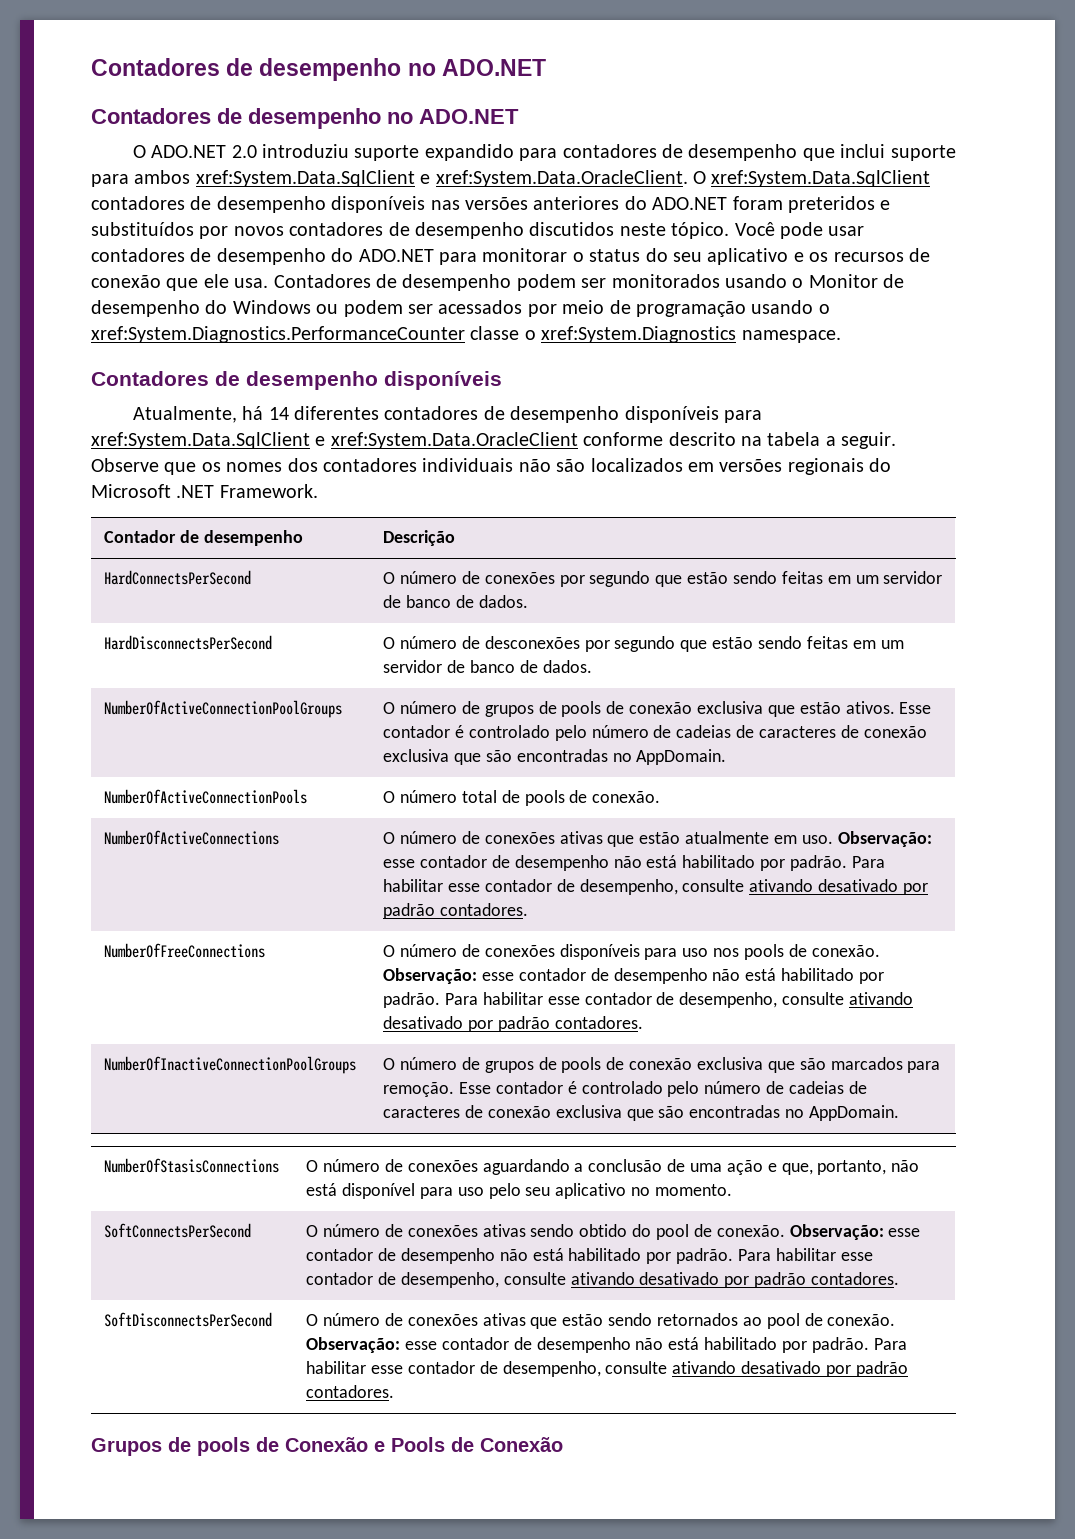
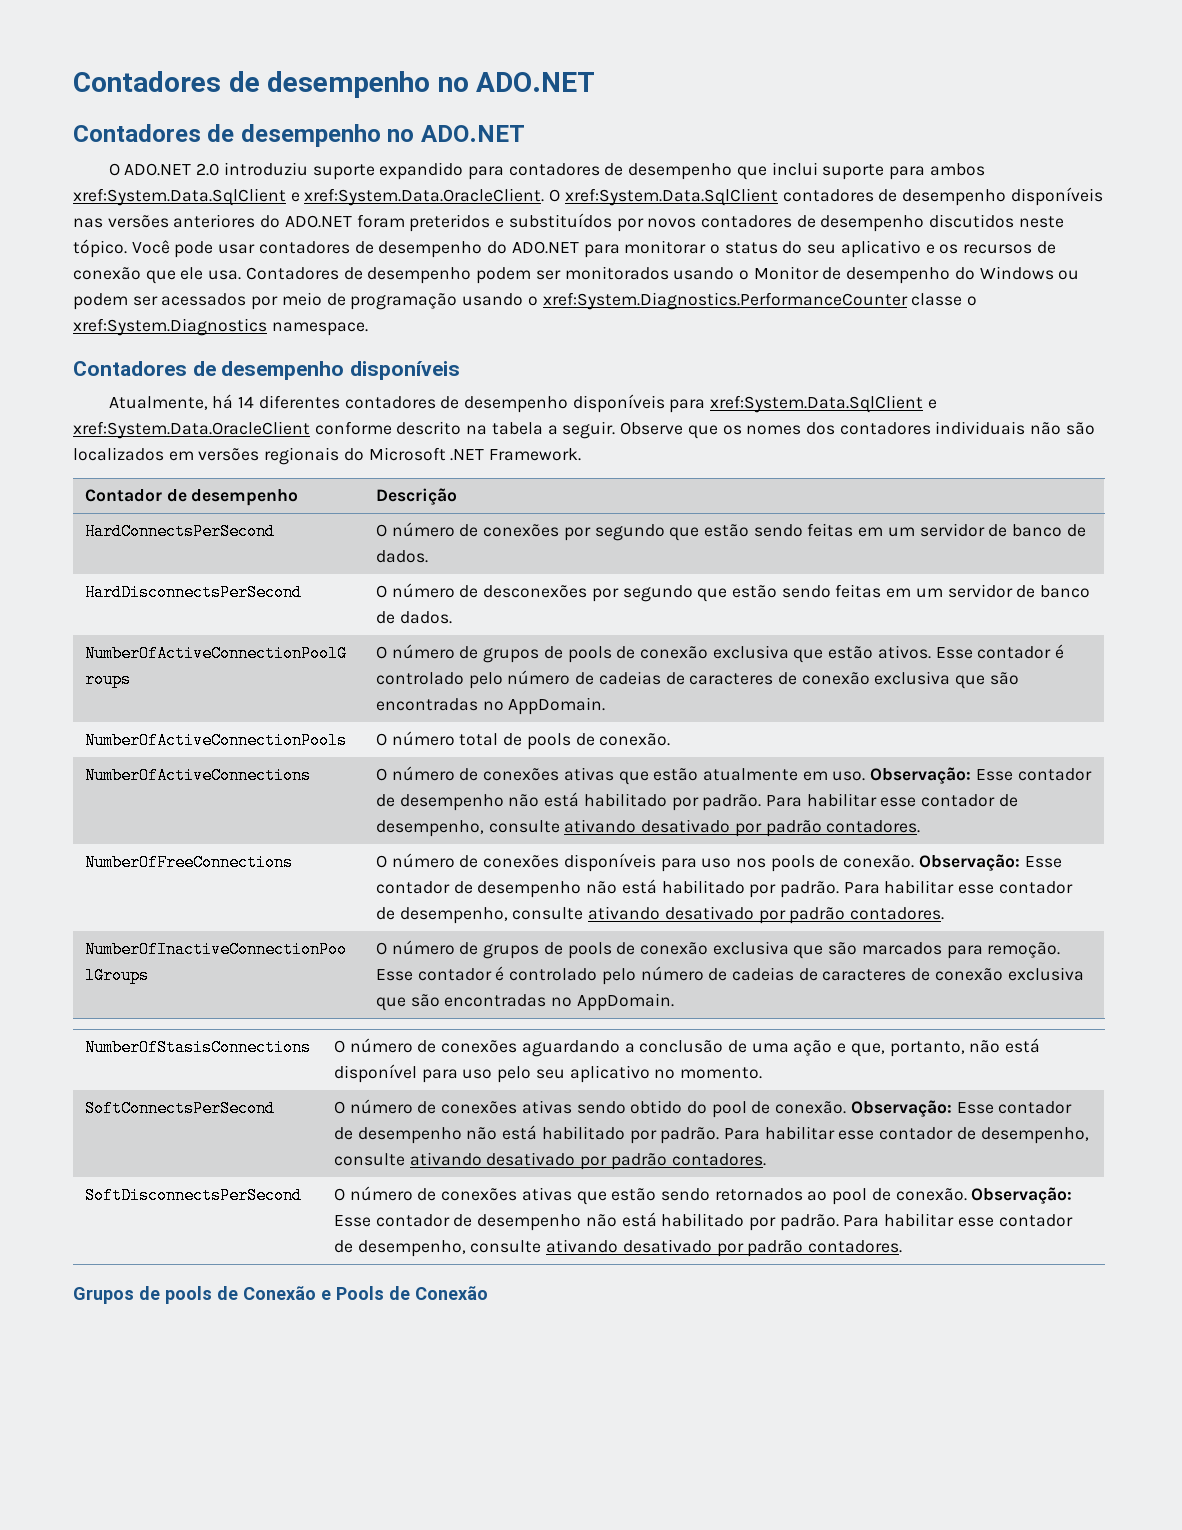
[383,859,416,868] esse -> [975,769,1013,781] Esse
[481,972,514,981] esse -> [1024,856,1062,868] Esse
[888,1228,921,1237] esse -> [956,1102,994,1114] Esse
[404,1341,437,1350] esse -> [333,1215,371,1227] Esse

